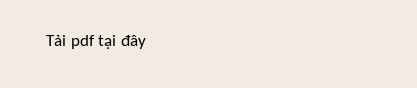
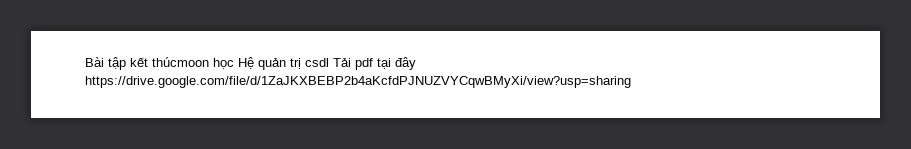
(46, 40) none -> [85,57,329,70] Bài tập kết thúcmoon học Hệ quản trị csdl
(146, 42) none -> [85,76,631,88] https://drive.google.com/file/d/1ZaJKXBEBP2b4aKcfdPJNUZVYCqwBMyXi/view?usp=sharing

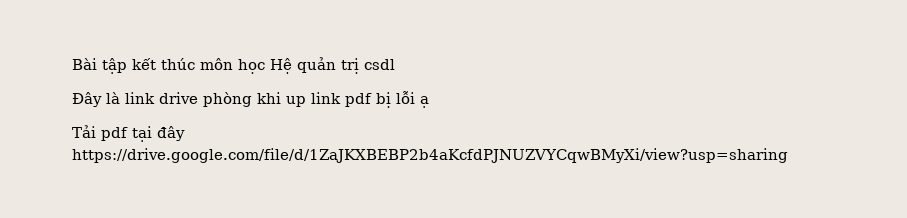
[152,57,209,67] thúcmoon -> [161,58,233,70] thúc môn
(329, 62) none -> [72,91,429,108] // Đây là link drive phòng khi up link pdf bị lỗi ạ //

